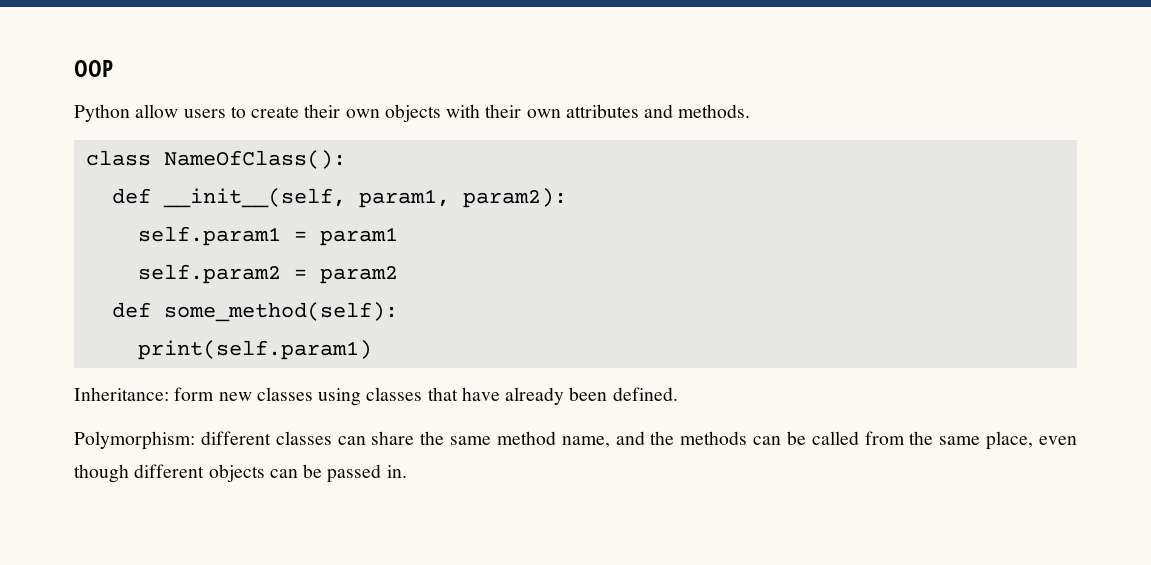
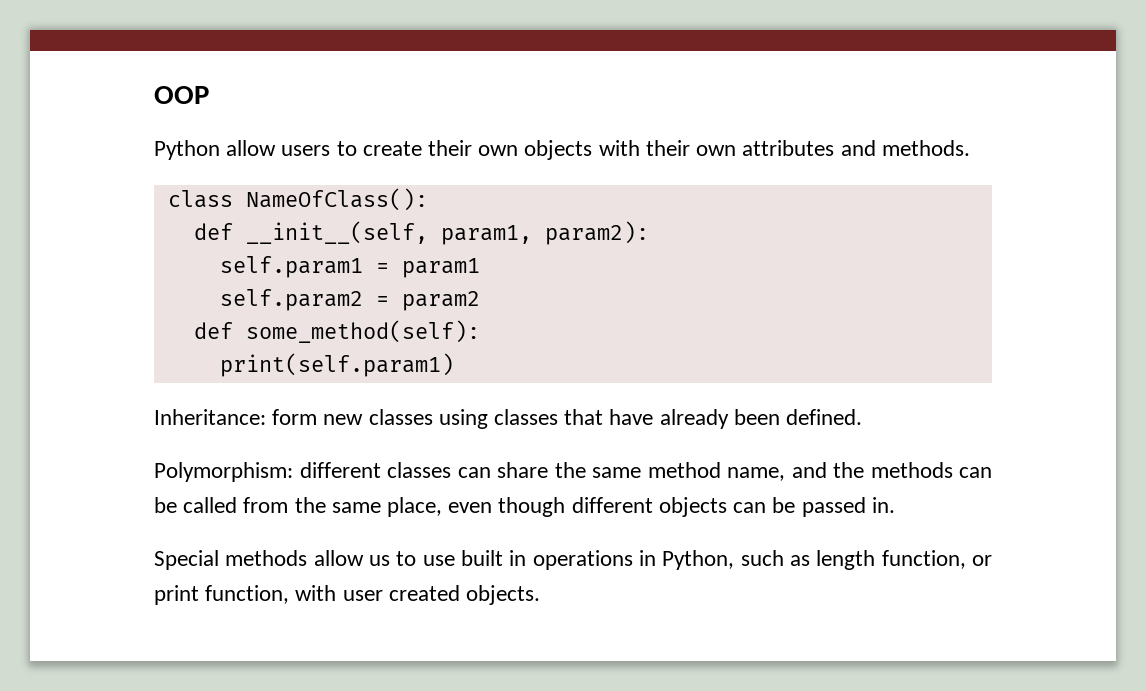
(407, 471) none -> [154,550,992,570] [154,585,541,605] // Special methods allow us to use built in operations in Python, such as length function, or print function, with user created objects.

